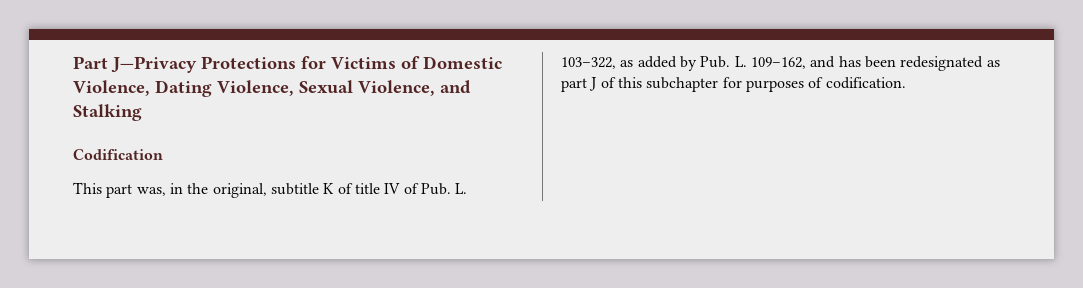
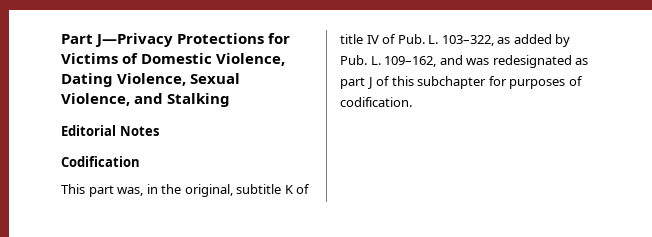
(142, 112) none -> [61,125,159,136] // Editorial Notes
[838,56,896,68] has been -> [466,58,490,65] was

